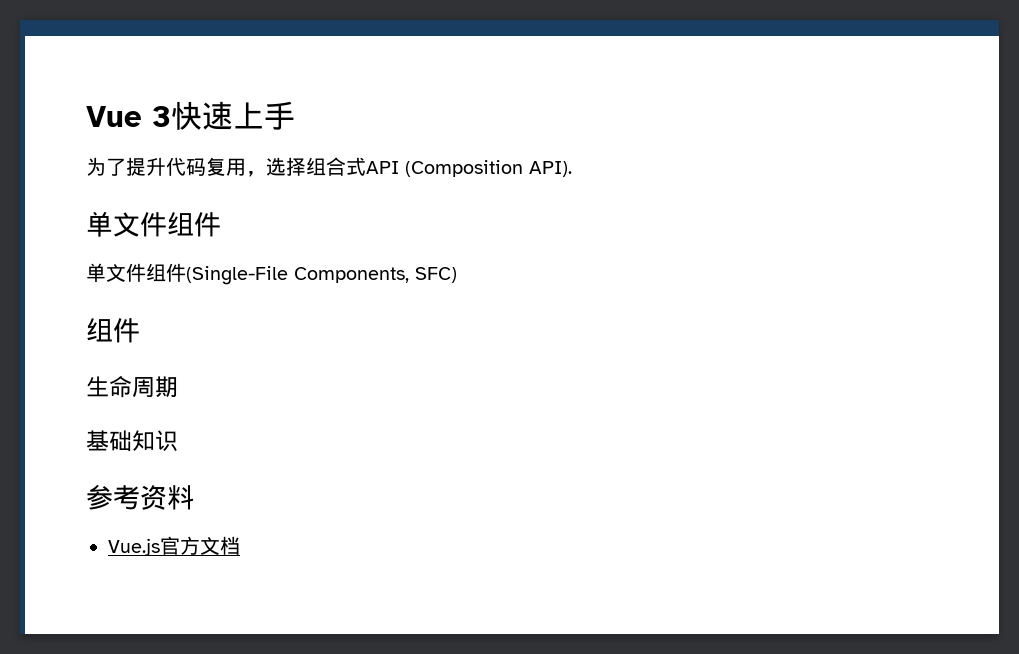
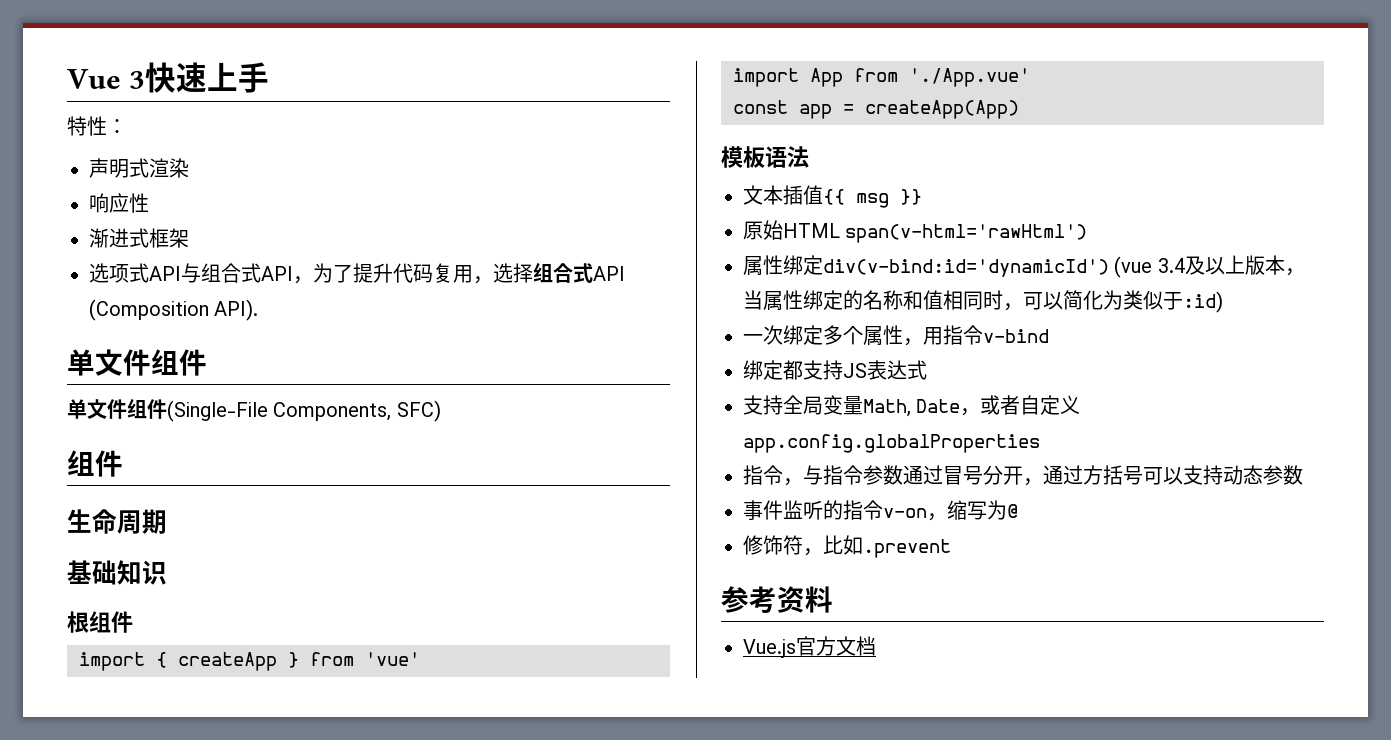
(295, 115) none -> [67,116,127,136] [89,158,189,178] [89,193,149,213] [89,228,189,248] [89,263,313,284] 特性： // 声明式渲染 // 响应性 // 渐进式框架 // 选项式API与组合式API，
(178, 441) none -> [67,611,133,633] [79,652,420,671] [733,68,1030,87] [733,100,1019,119] [721,146,809,168] [743,185,922,208] [743,220,1088,243] [743,255,1305,278] [743,290,1223,313] [743,325,1049,346] [743,360,927,380] [743,395,1081,417] [743,434,1040,453] [743,465,1303,486] [743,500,1018,521] [743,535,951,558] // 根组件 // import { createApp } from 'vue' // import App from './App.vue' // const app = createApp(App) // 模板语法 // 文本插值{{ msg }} // 原始HTML span(v-html='rawHtml') // 属性绑定div(v-bind:id='dynamicId') (vue 3.4及以上版本，当属性绑定的名称和值相同时，可以简化为类似于:id) // 一次绑定多个属性，用指令v-bind // 绑定都支持JS表达式 // 支持全局变量Math, Date，或者自定义app.config.globalProperties // 指令，与指令参数通过冒号分开，通过方括号可以支持动态参数 // 事件监听的指令v-on，缩写为@ // 修饰符，比如.prevent

